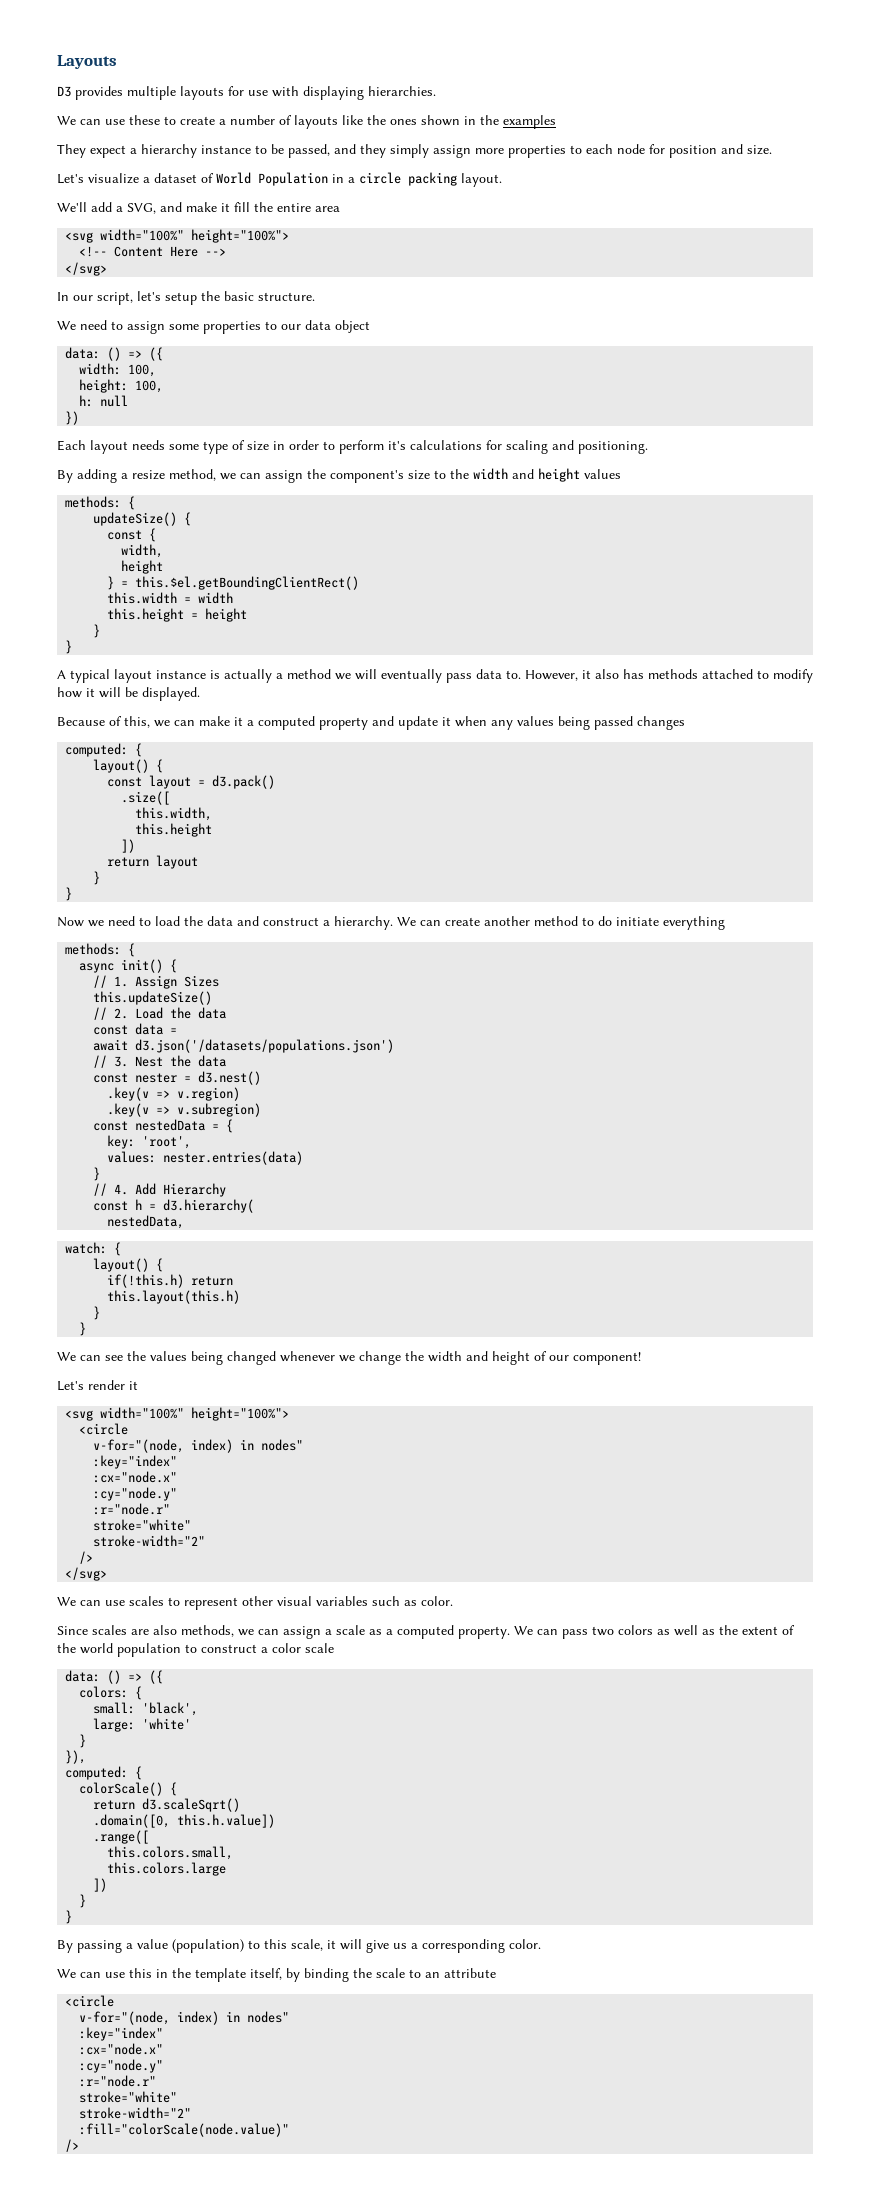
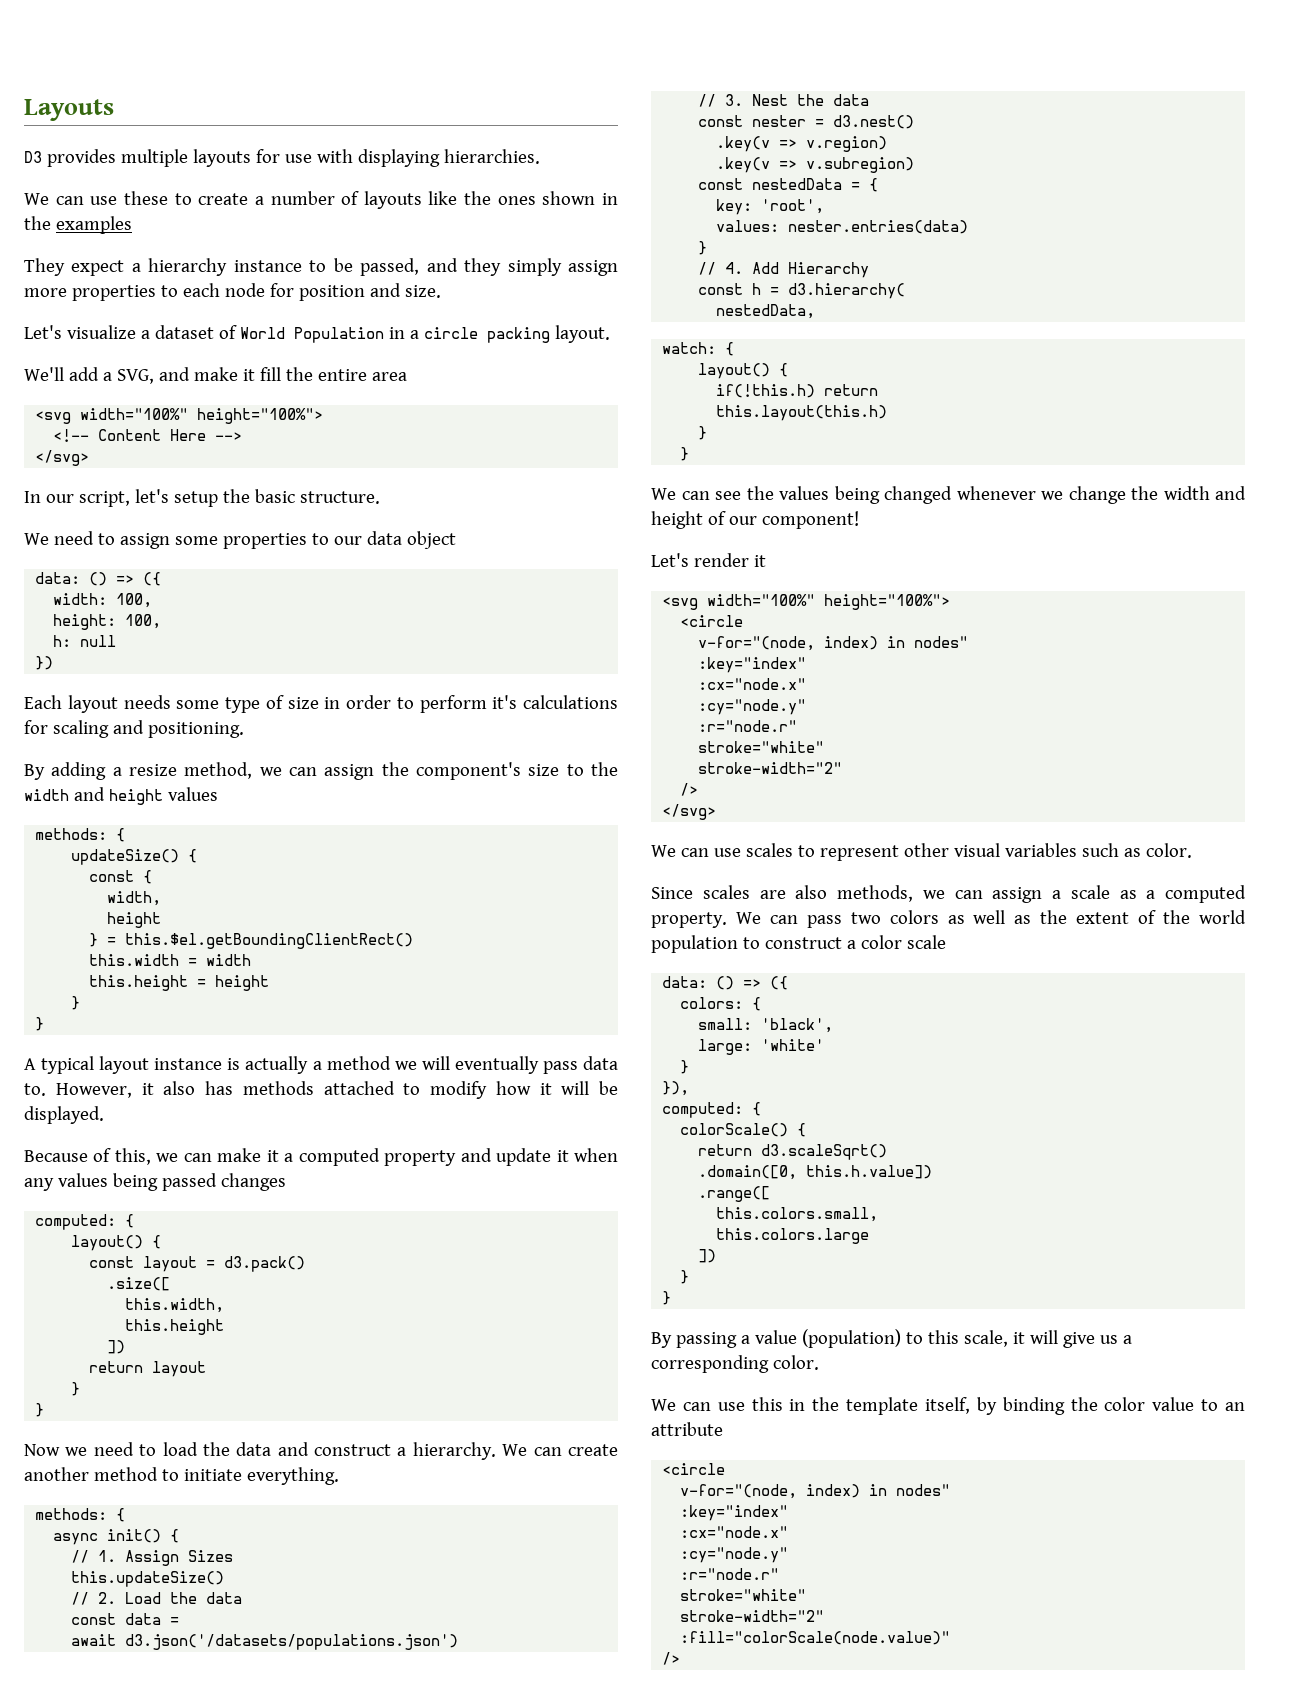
[598,916,725,930] do initiate everything -> [183,1467,339,1485] initiate everything.
[376,1968,405,1978] scale -> [1104,1397,1195,1411] color value

